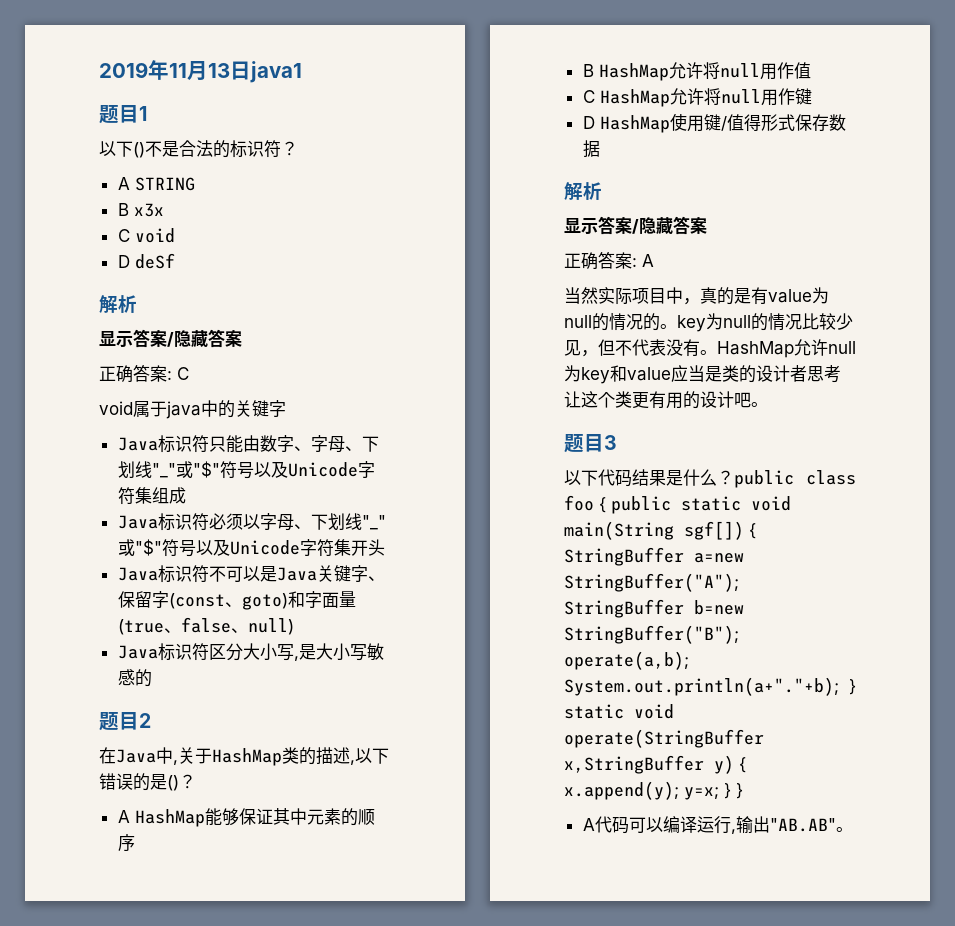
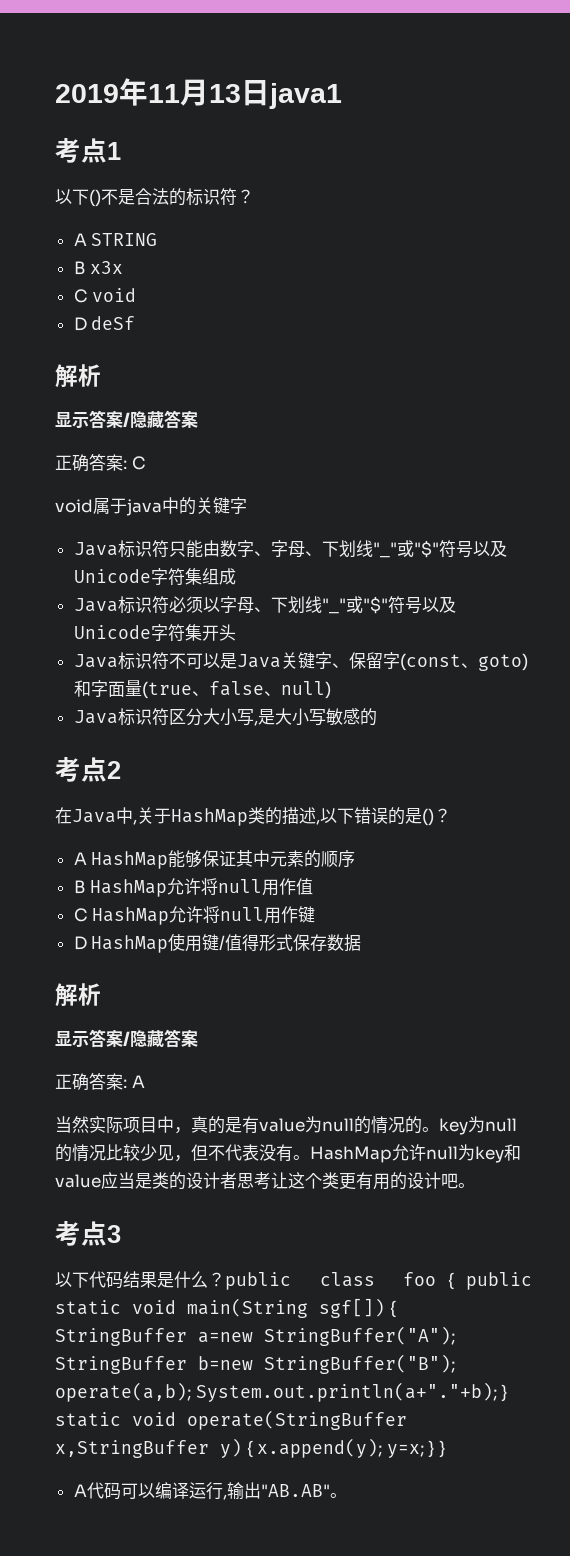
[99,105,139,124] 题目 -> [55,138,107,163] 考点
[99,712,139,731] 题目 -> [55,757,107,782] 考点
[564,434,604,453] 题目 -> [55,1221,107,1246] 考点

